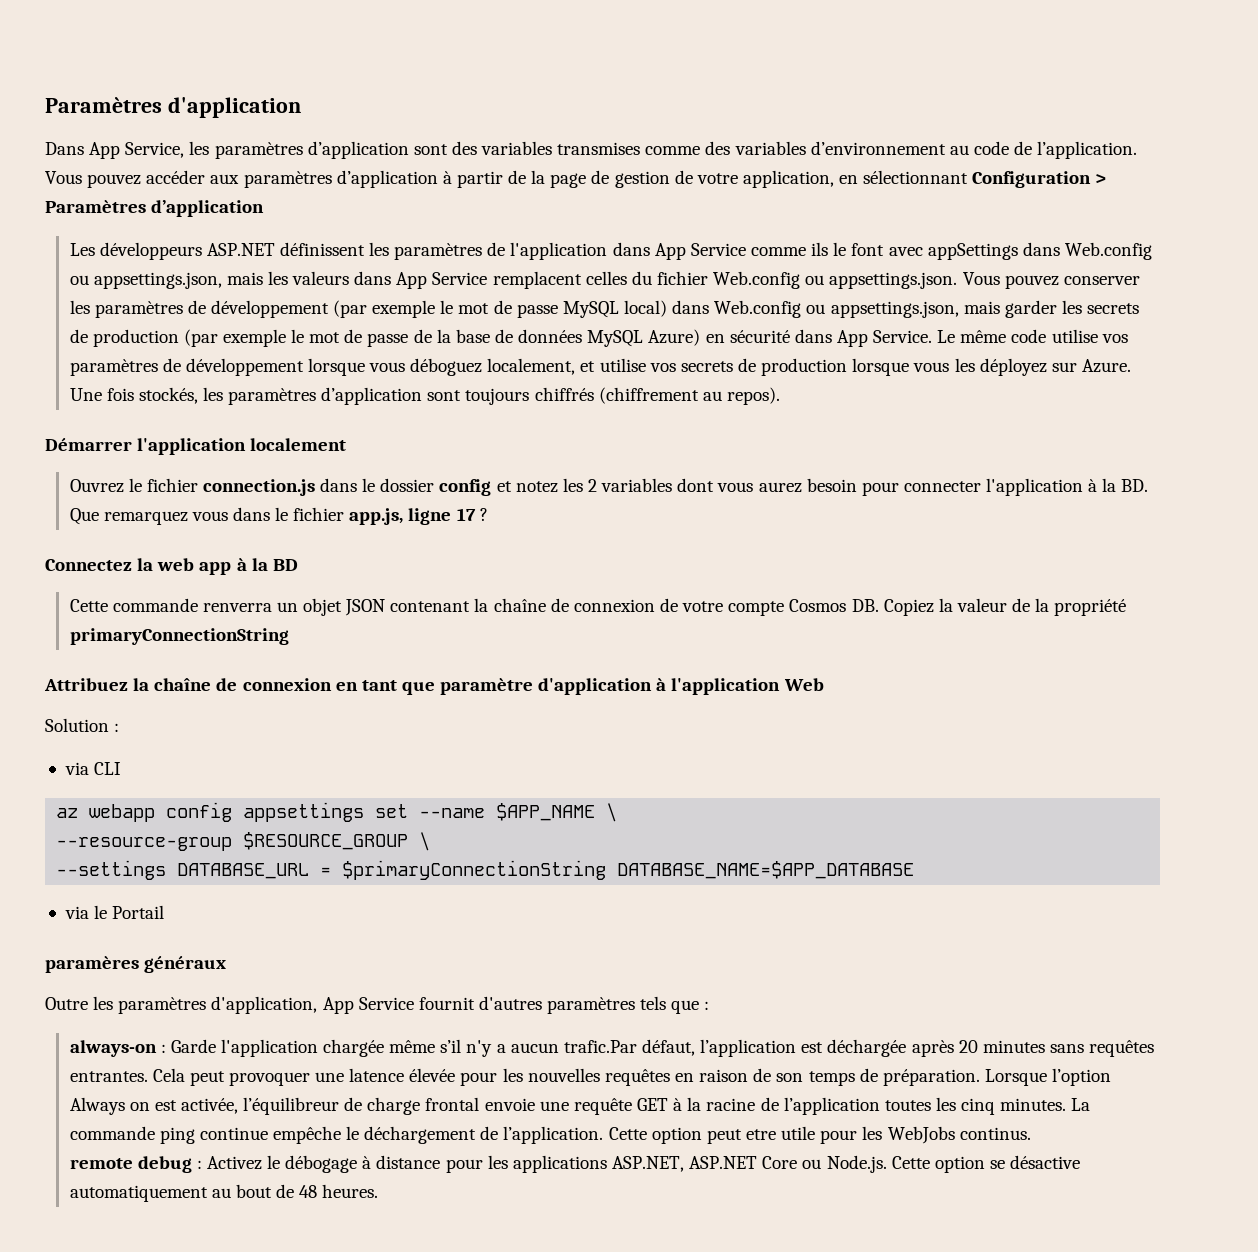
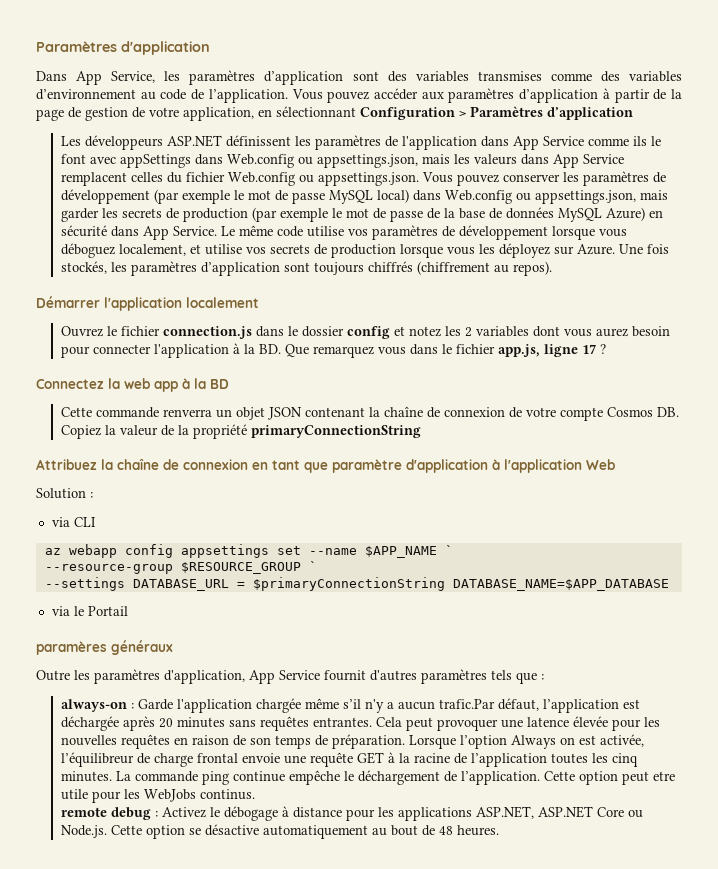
[606,803,618,822] \ -> [444,545,453,555] `
[419,832,431,851] \ -> [308,561,317,571] `

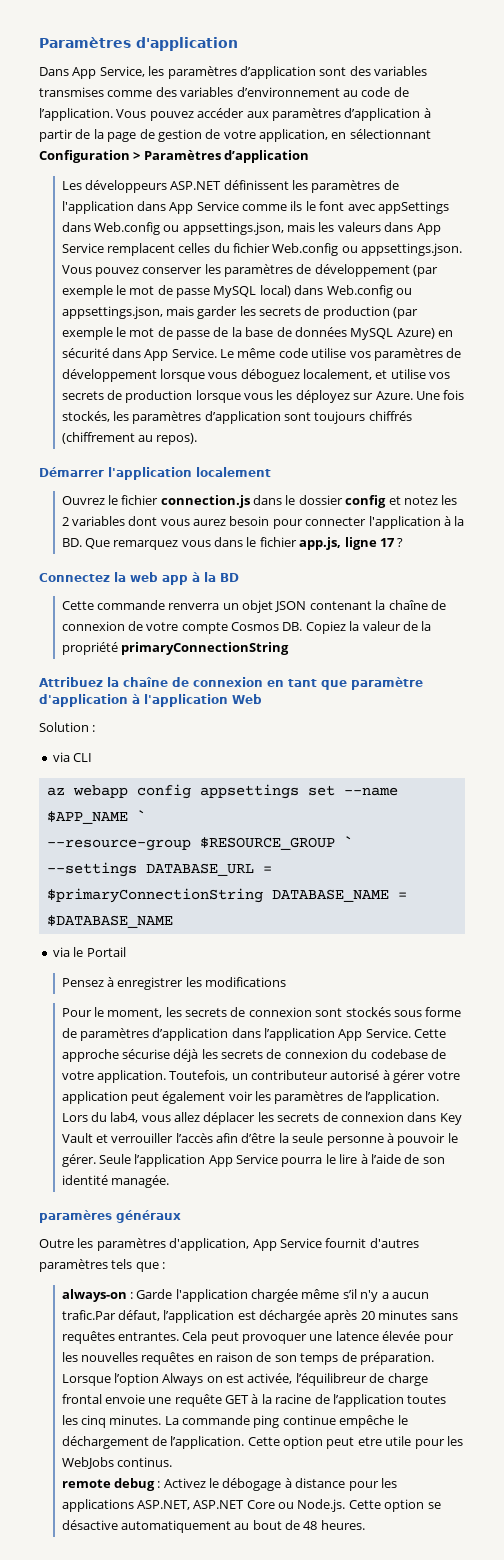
[452,579,669,591] DATABASE_NAME=$APP_DATABASE -> [271,889,407,902] [46,915,173,928] DATABASE_NAME = $DATABASE_NAME
(128, 611) none -> [61,977,287,990] [61,1007,462,1018] [61,1028,447,1041] [61,1049,446,1062] [61,1070,460,1083] [61,1091,440,1104] [61,1112,462,1125] [61,1133,458,1146] [61,1154,445,1167] [61,1175,169,1188] // Pensez à enregistrer les modifications // Pour le moment, les secrets de connexion sont stockés sous forme de paramètres d’application dans l’application App Service. Cette approche sécurise déjà les secrets de connexion du codebase de votre application. Toutefois, un contributeur autorisé à gérer votre application peut également voir les paramètres de l’application. Lors du lab4, vous allez déplacer les secrets de connexion dans Key Vault et verrouiller l’accès afin d’être la seule personne à pouvoir le gérer. Seule l’application App Service pourra le lire à l’aide de son identité managée.

